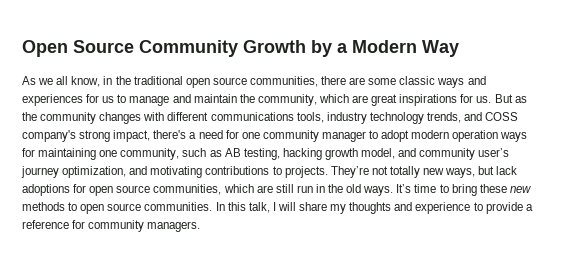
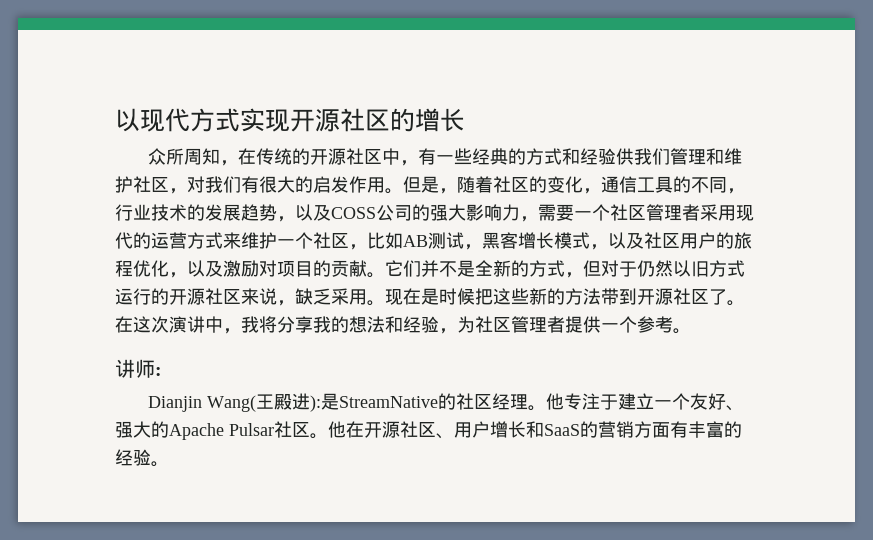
[22,40,459,57] [22,76,486,88] [22,94,527,106] [22,112,519,124] [22,130,528,142] [22,148,510,160] [21,166,518,178] [22,184,531,196] [22,202,533,214] [22,220,201,232] Open Source Community Growth by a Modern Way // As we all know, in the traditional open source communities, there are some classic ways and experiences for us to manage and maintain the community, which are great inspirations for us. But as the community changes with different communications tools, industry technology trends, and COSS company's strong impact, there's a need for one community manager to adopt modern operation ways for maintaining one community, such as AB testing, hacking growth model, and community user’s journey optimization, and motivating contributions to projects. They’re not totally new ways, but lack adoptions for open source communities, which are still run in the old ways. It’s time to bring these new methods to open source communities. In this talk, I will share my thoughts and experience to provide a reference for community managers. -> [115,108,465,132] [147,148,742,166] [115,176,745,194] [115,204,754,222] [115,232,752,250] [115,260,745,278] [115,288,745,306] [115,316,691,334] [115,359,162,378] [147,393,744,412] [115,421,742,440] [115,449,169,467] 以现代方式实现开源社区的增长 // 众所周知，在传统的开源社区中，有一些经典的方式和经验供我们管理和维护社区，对我们有很大的启发作用。但是，随着社区的变化，通信工具的不同，行业技术的发展趋势，以及COSS公司的强大影响力，需要一个社区管理者采用现代的运营方式来维护一个社区，比如AB测试，黑客增长模式，以及社区用户的旅程优化，以及激励对项目的贡献。它们并不是全新的方式，但对于仍然以旧方式运行的开源社区来说，缺乏采用。现在是时候把这些新的方法带到开源社区了。在这次演讲中，我将分享我的想法和经验，为社区管理者提供一个参考。 // 讲师: // Dianjin Wang(王殿进):是StreamNative的社区经理。他专注于建立一个友好、强大的Apache Pulsar社区。他在开源社区、用户增长和SaaS的营销方面有丰富的经验。

